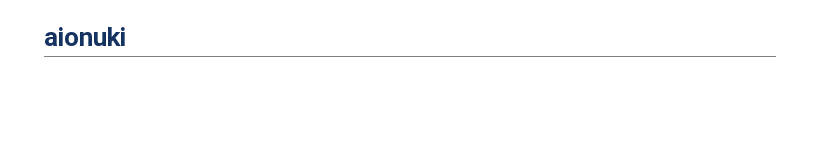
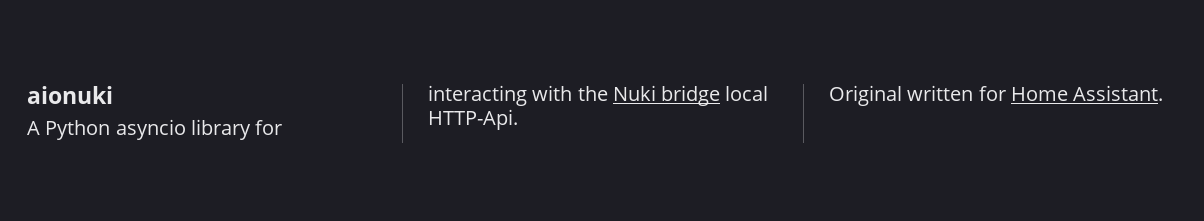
(126, 36) none -> [27,119,283,140] [428,85,769,106] [428,109,518,130] [829,85,1164,106] // A Python asyncio library for interacting with the Nuki bridge local HTTP-Api. // Original written for Home Assistant.

